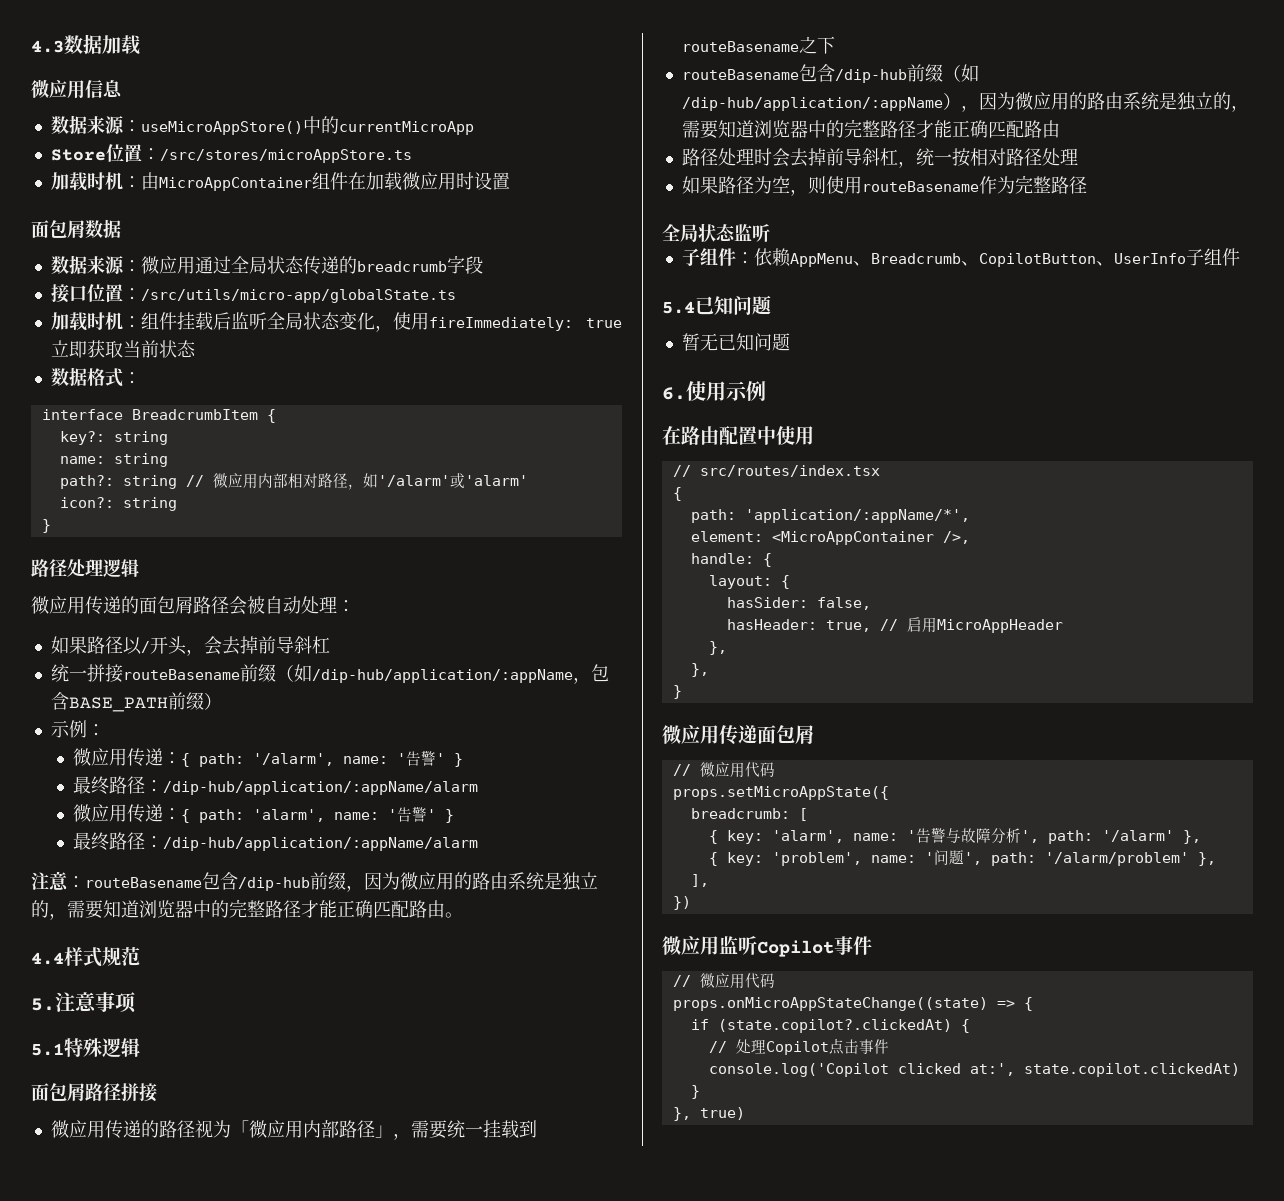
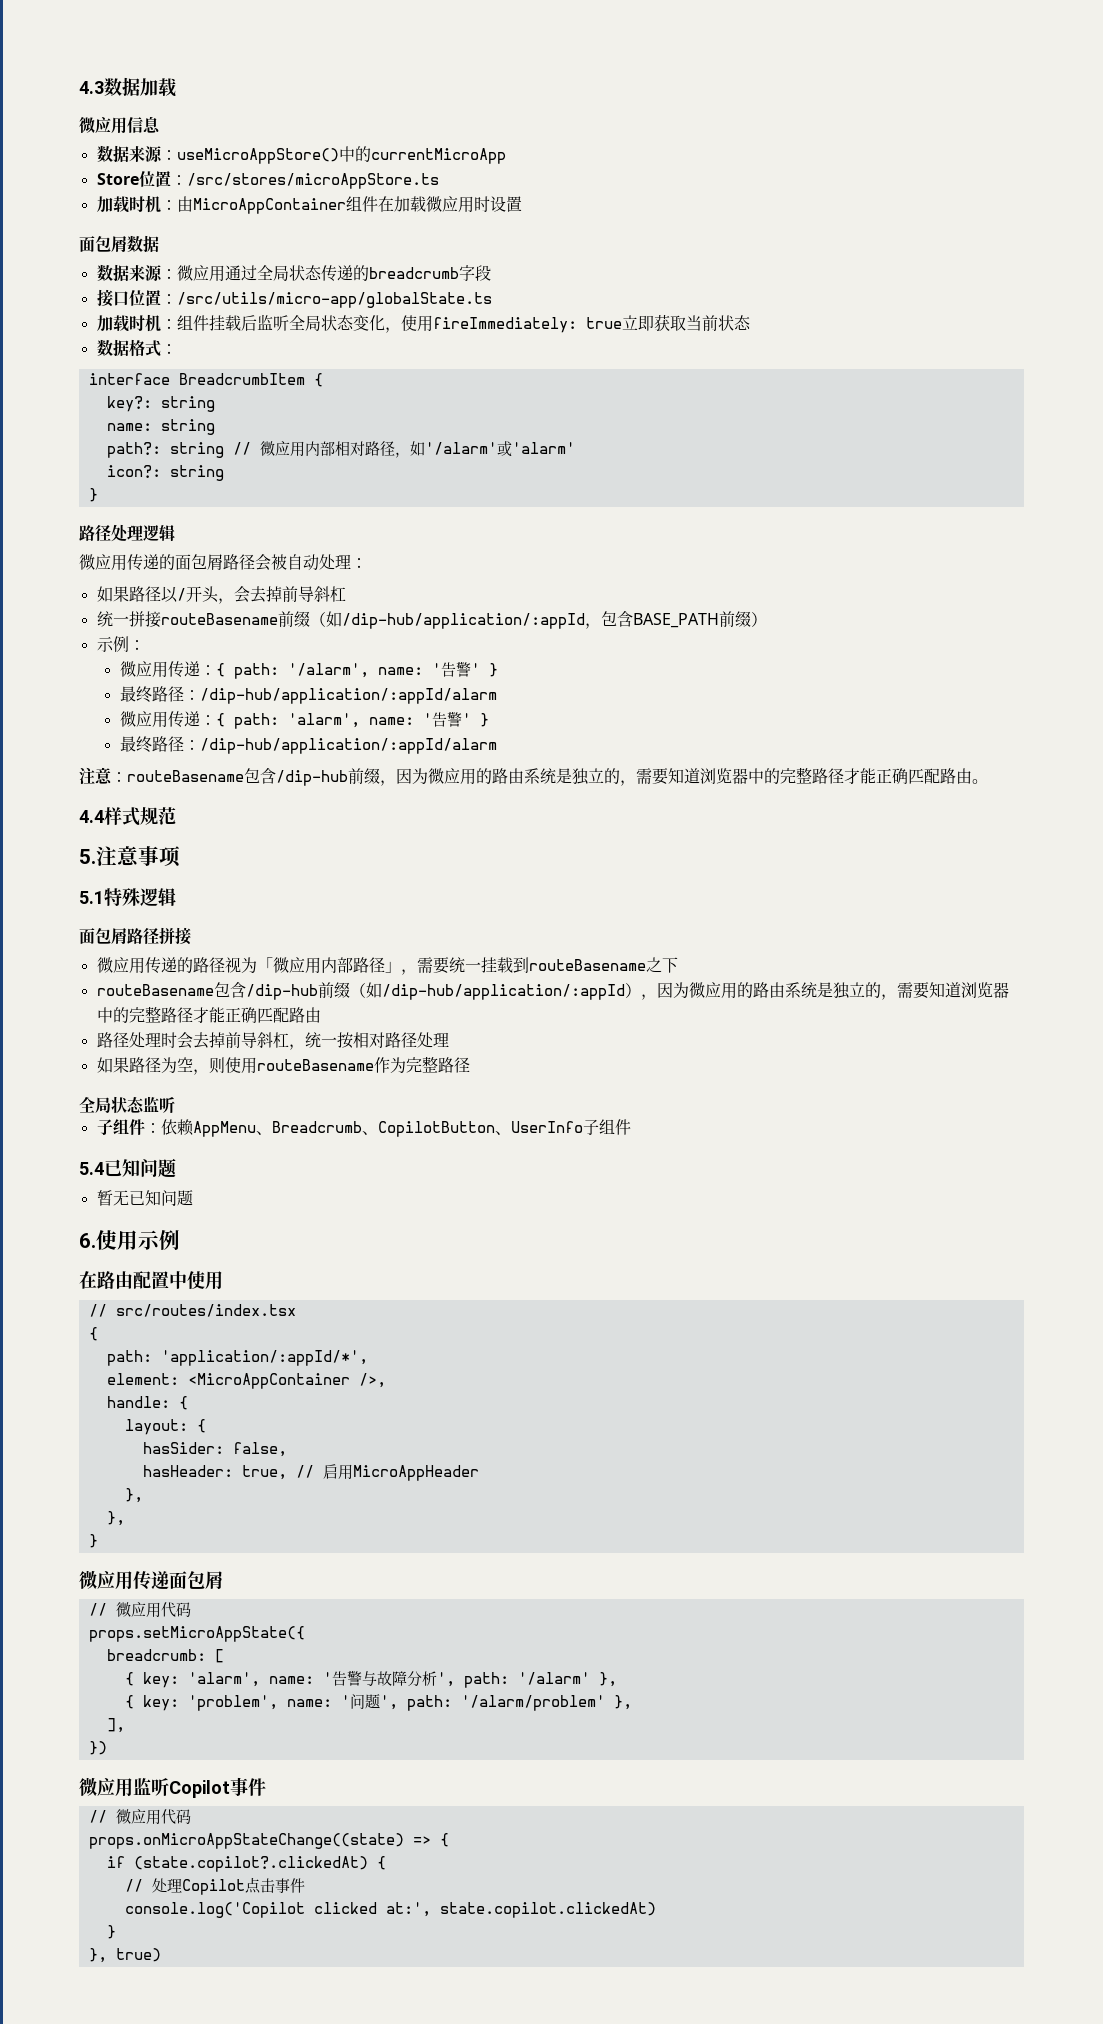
[311,669,573,683] /dip-hub/application/:appName -> [341,613,585,629] /dip-hub/application/:appId
[163,781,479,795] /dip-hub/application/:appName/alarm -> [199,688,497,704] /dip-hub/application/:appId/alarm
[163,837,479,851] /dip-hub/application/:appName/alarm -> [199,738,497,754] /dip-hub/application/:appId/alarm
[681,97,943,111] /dip-hub/application/:appName -> [381,984,625,1000] /dip-hub/application/:appId
[744,509,970,523] 'application/:appName/*', -> [160,1350,368,1366] 'application/:appId/*',

